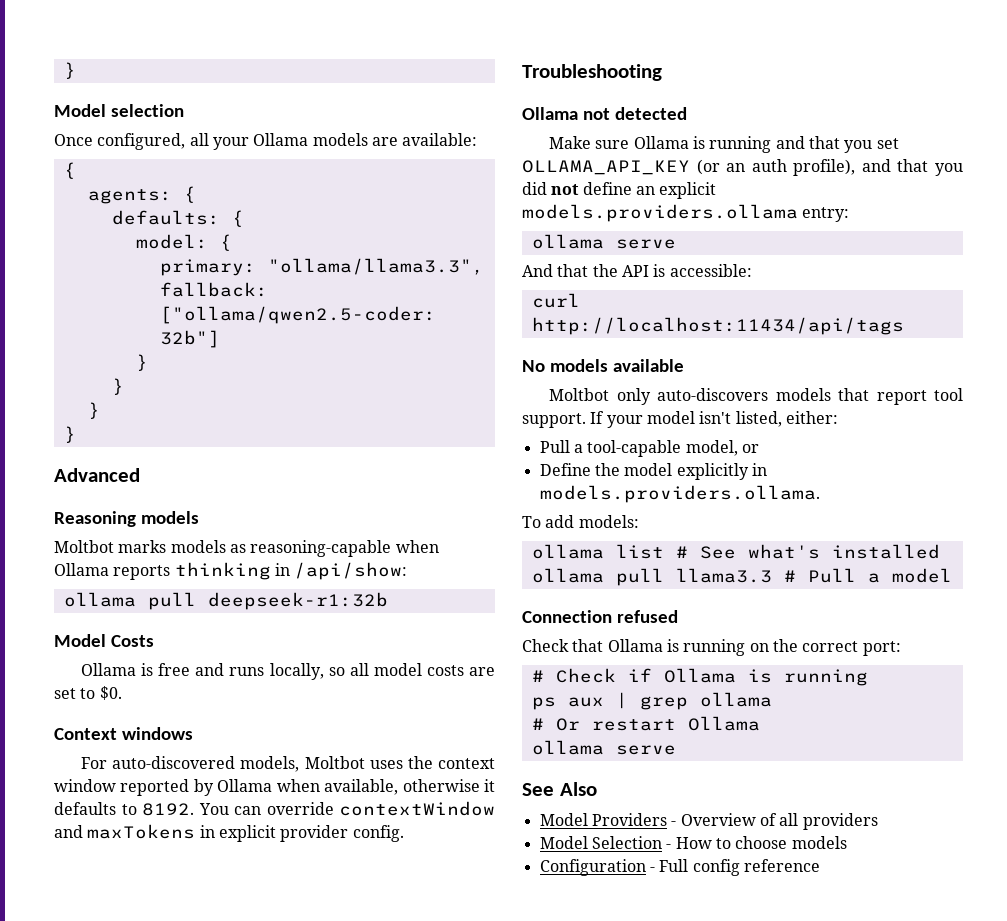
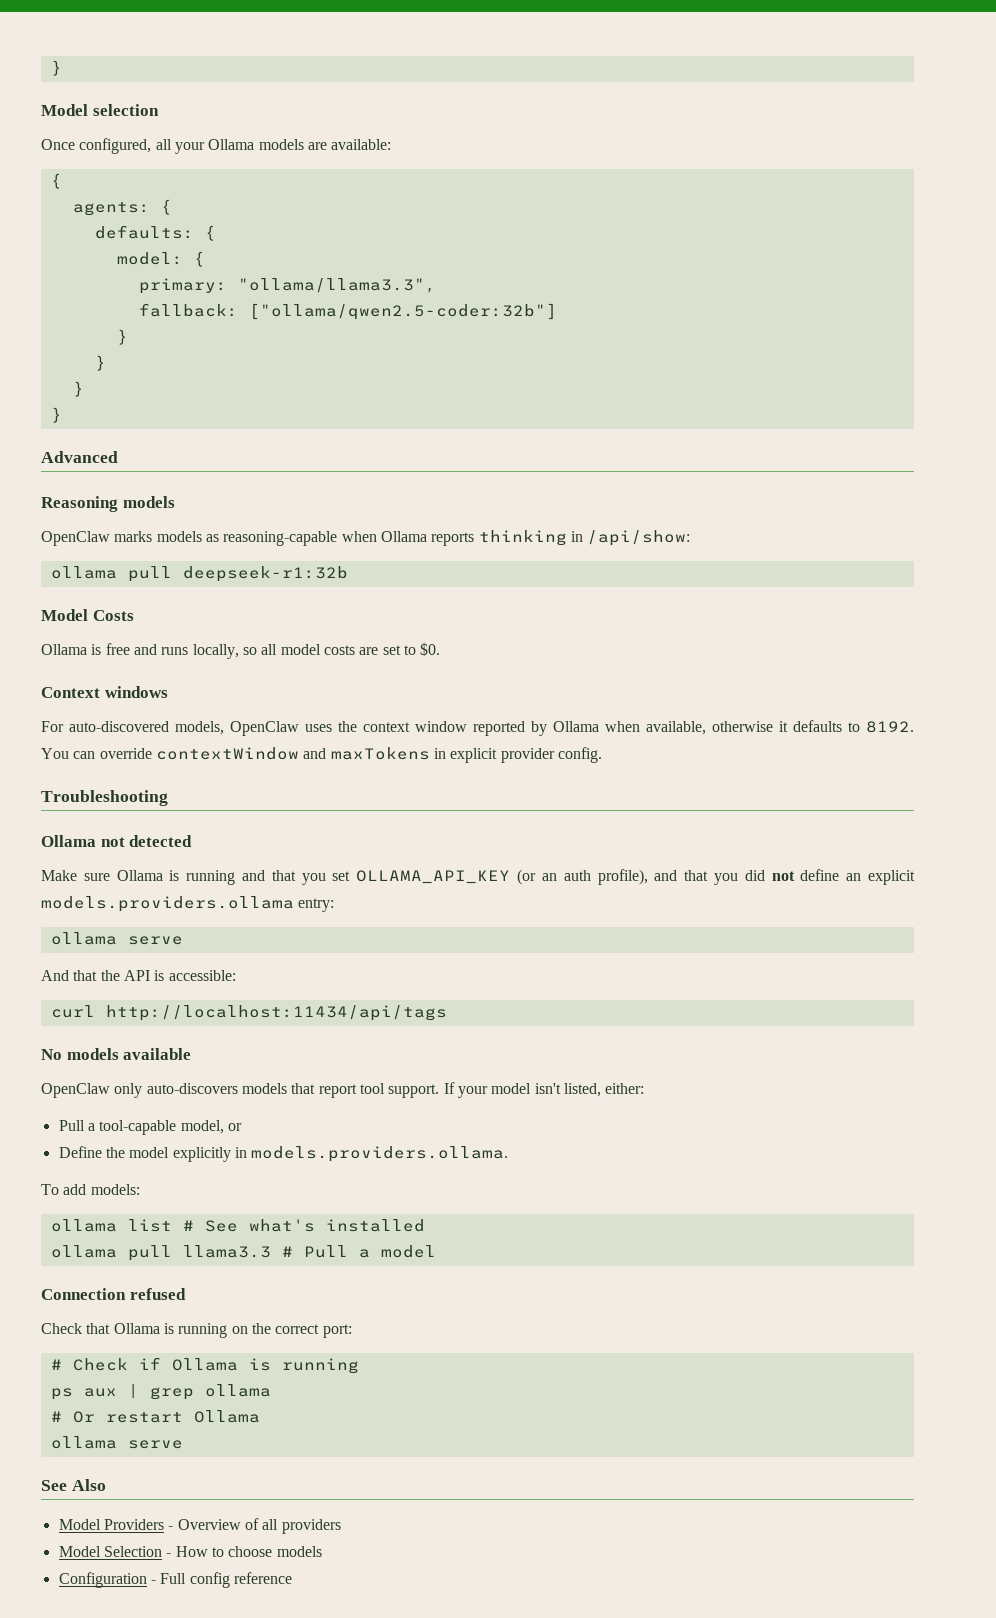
[54,540,114,553] Moltbot -> [41,531,110,546] OpenClaw
[304,756,365,769] Moltbot -> [230,721,299,736] OpenClaw
[548,388,609,401] Moltbot -> [41,1083,110,1098] OpenClaw

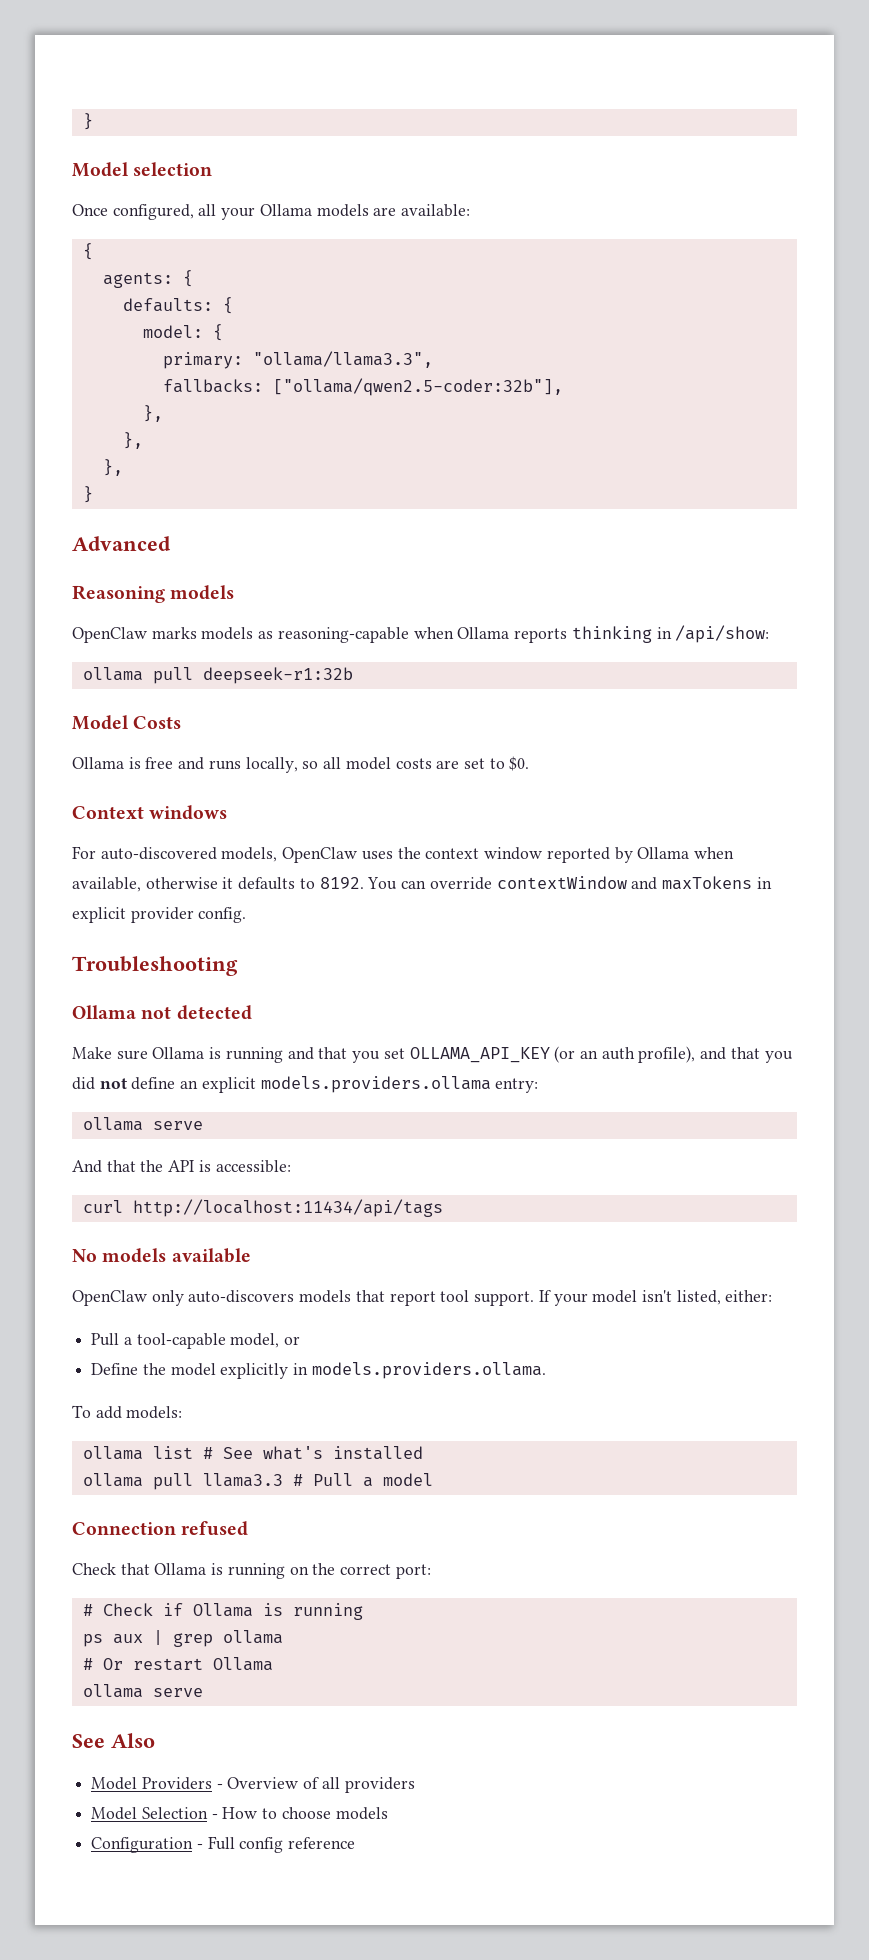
[138,303,557,320] [116,329,128,345] [94,355,106,371] [72,381,84,397] fallback: ["ollama/qwen2.5-coder:32b"] // } // } // } -> [162,378,563,396] [142,405,163,422] [122,432,143,449] [102,459,123,476] fallbacks: ["ollama/qwen2.5-coder:32b"], // }, // }, // },

